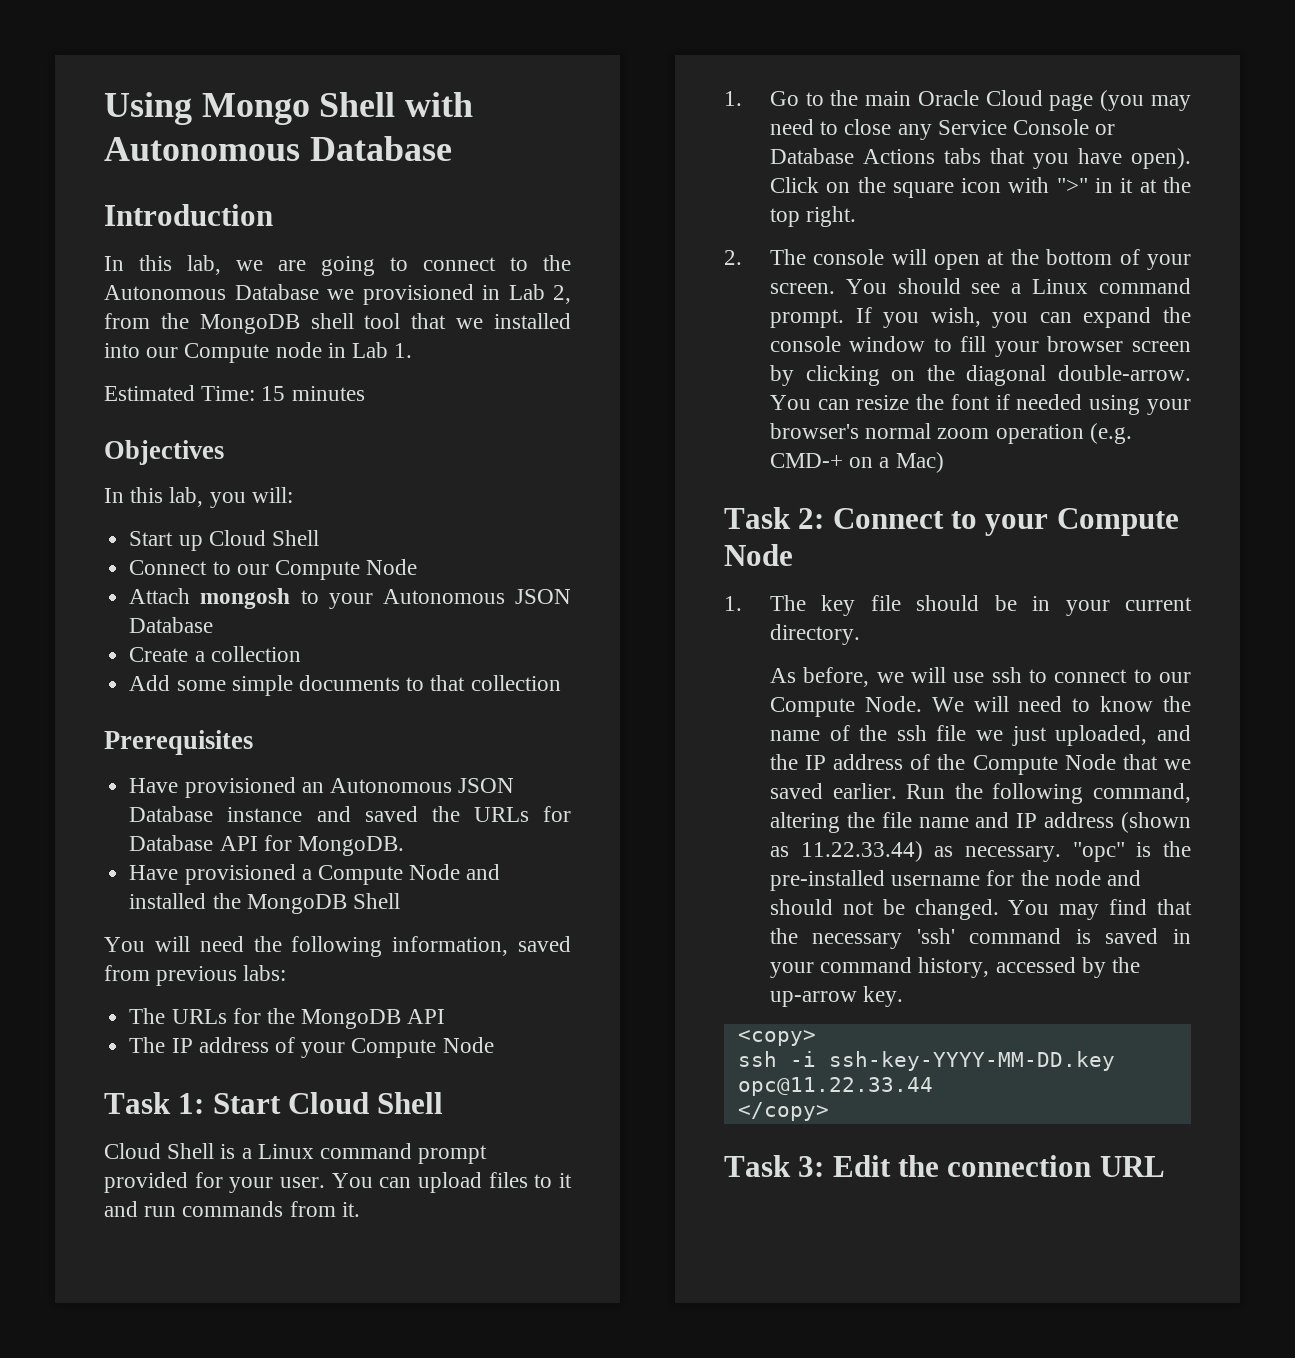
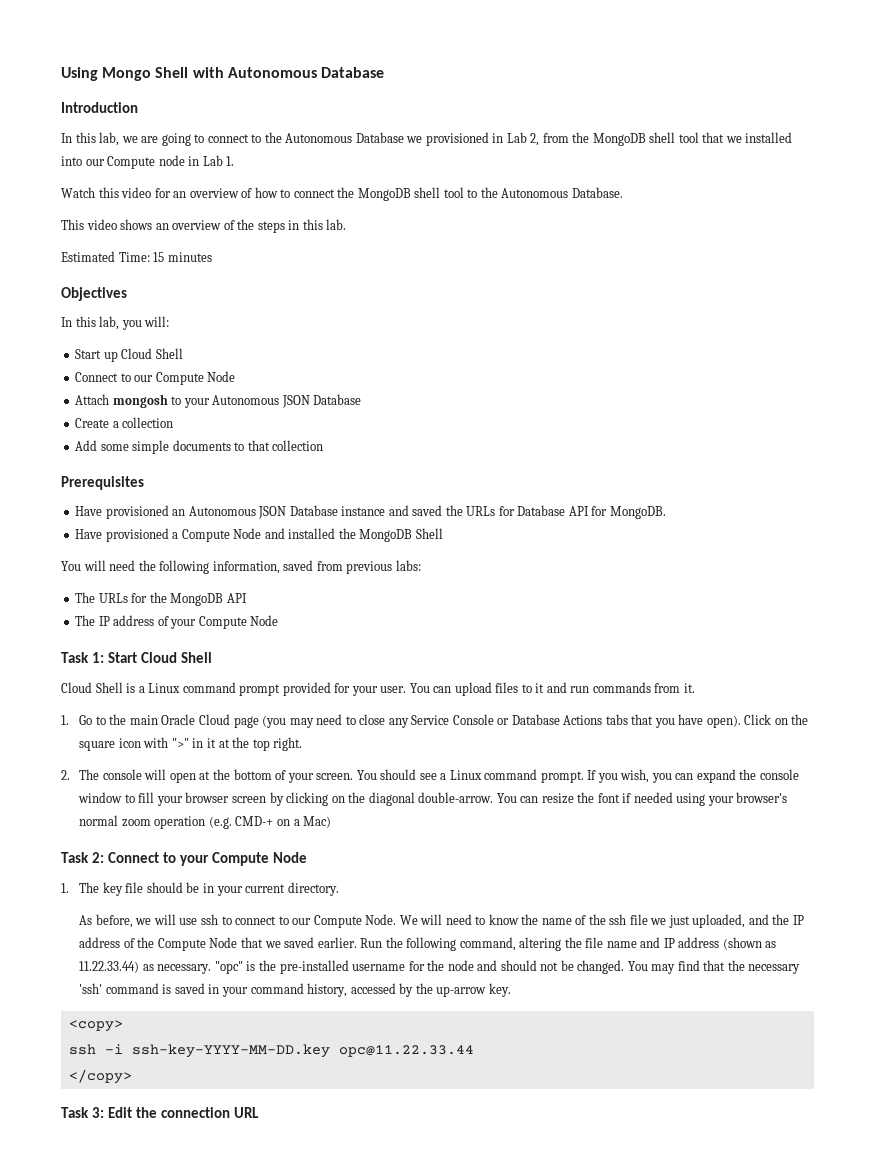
(413, 350) none -> [61,187,623,201] [61,219,347,233] // Watch this video for an overview of how to connect the MongoDB shell tool to the Autonomous Database. // This video shows an overview of the steps in this lab.

